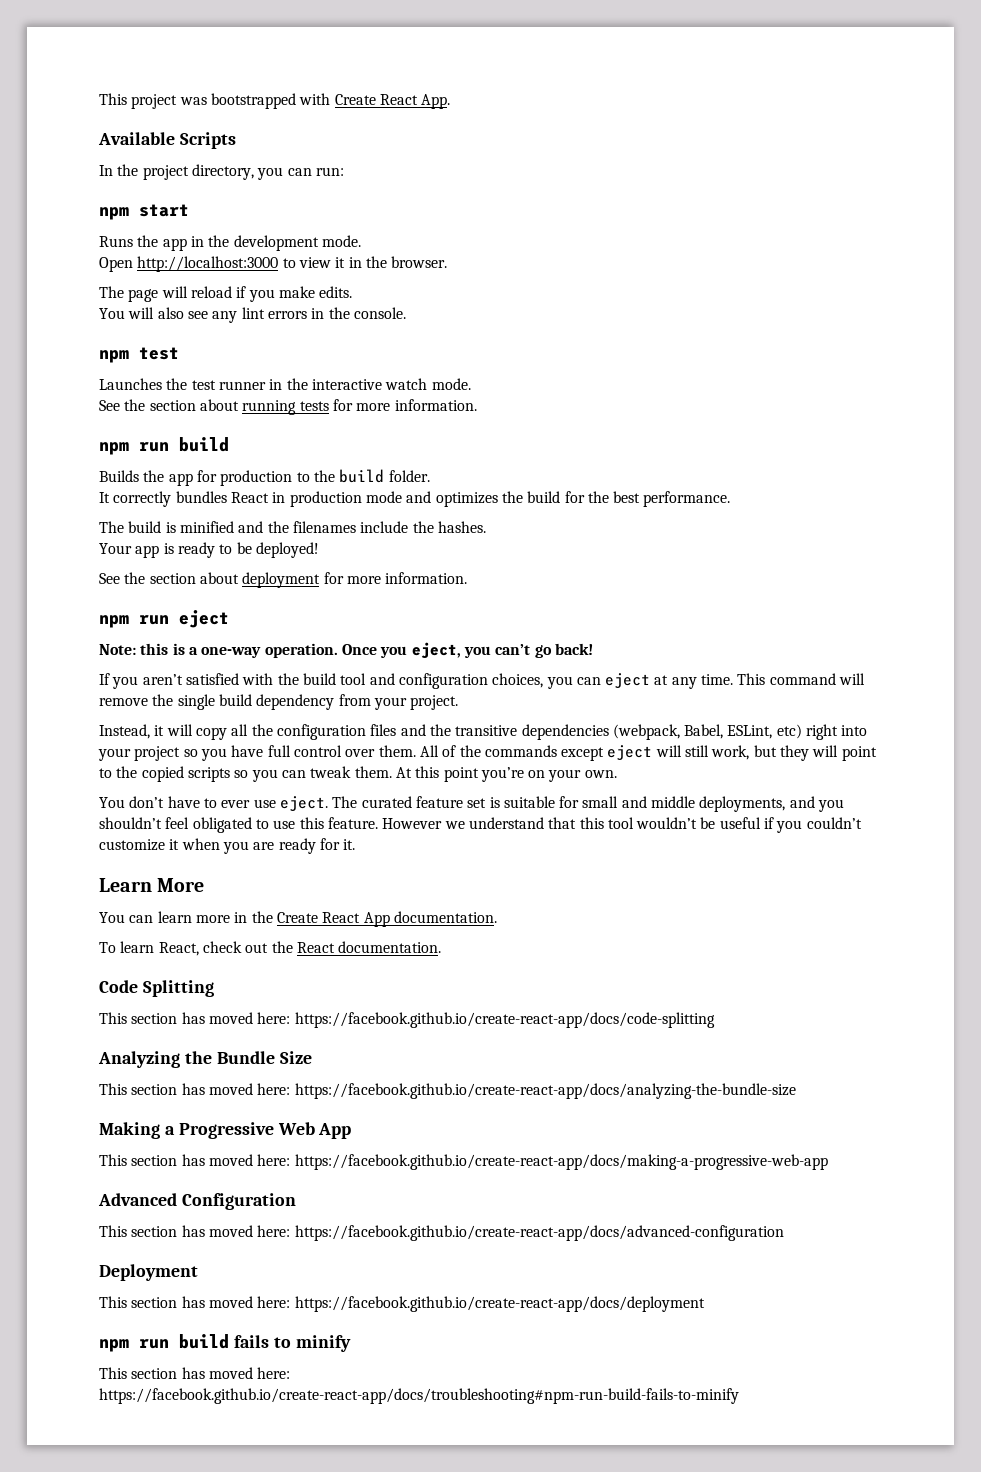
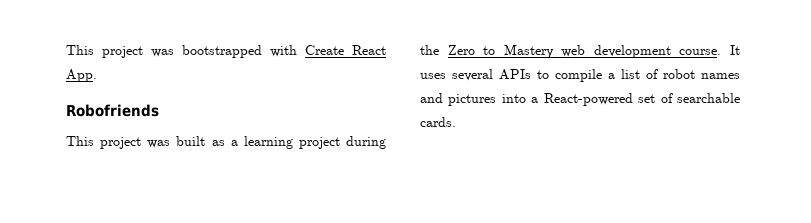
[98,132,236,149] [99,164,344,180] [99,204,189,220] [99,235,361,251] [99,256,448,272] [99,286,353,302] [99,307,406,323] [99,347,179,363] [99,378,471,390] [99,399,477,415] [99,437,229,455] [99,469,430,486] [99,491,731,507] [99,521,486,533] [99,542,319,558] [99,572,468,588] [99,610,229,628] [99,642,593,658] [99,673,866,689] [99,694,459,710] [99,724,868,740] [98,745,877,761] [99,766,617,782] [99,796,845,812] [99,817,862,833] [99,838,356,854] [99,878,205,892] [99,911,497,927] [99,941,442,956] [99,980,214,997] [99,1012,715,1028] [98,1051,312,1068] [99,1083,796,1099] [99,1122,352,1139] [99,1154,828,1170] [98,1193,296,1210] [99,1225,784,1241] [99,1264,198,1281] [99,1296,705,1312] [99,1334,351,1352] [99,1367,291,1379] [99,1388,739,1404] Available Scripts // In the project directory, you can run: // npm start // Runs the app in the development mode. // Open http://localhost:3000 to view it in the browser. // The page will reload if you make edits. // You will also see any lint errors in the console. // npm test // Launches the test runner in the interactive watch mode. // See the section about running tests for more information. // npm run build // Builds the app for production to the build folder. // It correctly bundles React in production mode and optimizes the build for the best performance. // The build is minified and the filenames include the hashes. // Your app is ready to be deployed! // See the section about deployment for more information. // npm run eject // Note: this is a one-way operation. Once you eject, you can’t go back! // If you aren’t satisfied with the build tool and configuration choices, you can eject at any time. This command will remove the single build dependency from your project. // Instead, it will copy all the configuration files and the transitive dependencies (webpack, Babel, ESLint, etc) right into your project so you have full control over them. All of the commands except eject will still work, but they will point to the copied scripts so you can tweak them. At this point you’re on your own. // You don’t have to ever use eject. The curated feature set is suitable for small and middle deployments, and you shouldn’t feel obligated to use this feature. However we understand that this tool wouldn’t be useful if you couldn’t customize it when you are ready for it. // Learn More // You can learn more in the Create React App documentation. // To learn React, check out the React documentation. // Code Splitting // This section has moved here: https://facebook.github.io/create-react-app/docs/code-splitting // Analyzing the Bundle Size // This section has moved here: https://facebook.github.io/create-react-app/docs/analyzing-the-bundle-size // Making a Progressive Web App // This section has moved here: https://facebook.github.io/create-react-app/docs/making-a-progressive-web-app // Advanced Configuration // This section has moved here: https://facebook.github.io/create-react-app/docs/advanced-configuration // Deployment // This section has moved here: https://facebook.github.io/create-react-app/docs/deployment // npm run build fails to minify // This section has moved here: https://facebook.github.io/create-react-app/docs/troubleshooting#npm-run-build-fails-to-minify -> [66,104,159,117] [66,136,386,149] [420,44,740,58] [420,69,740,82] [420,93,740,106] [420,117,456,127] Robofriends // This project was built as a learning project during the Zero to Mastery web development course. It uses several APIs to compile a list of robot names and pictures into a React-powered set of searchable cards.

